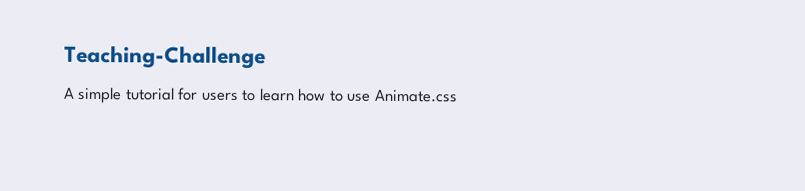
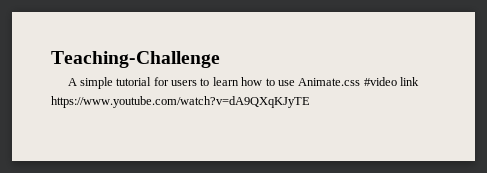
(458, 96) none -> [363,77,420,86] [51,96,310,108] #video link // https://www.youtube.com/watch?v=dA9QXqKJyTE

